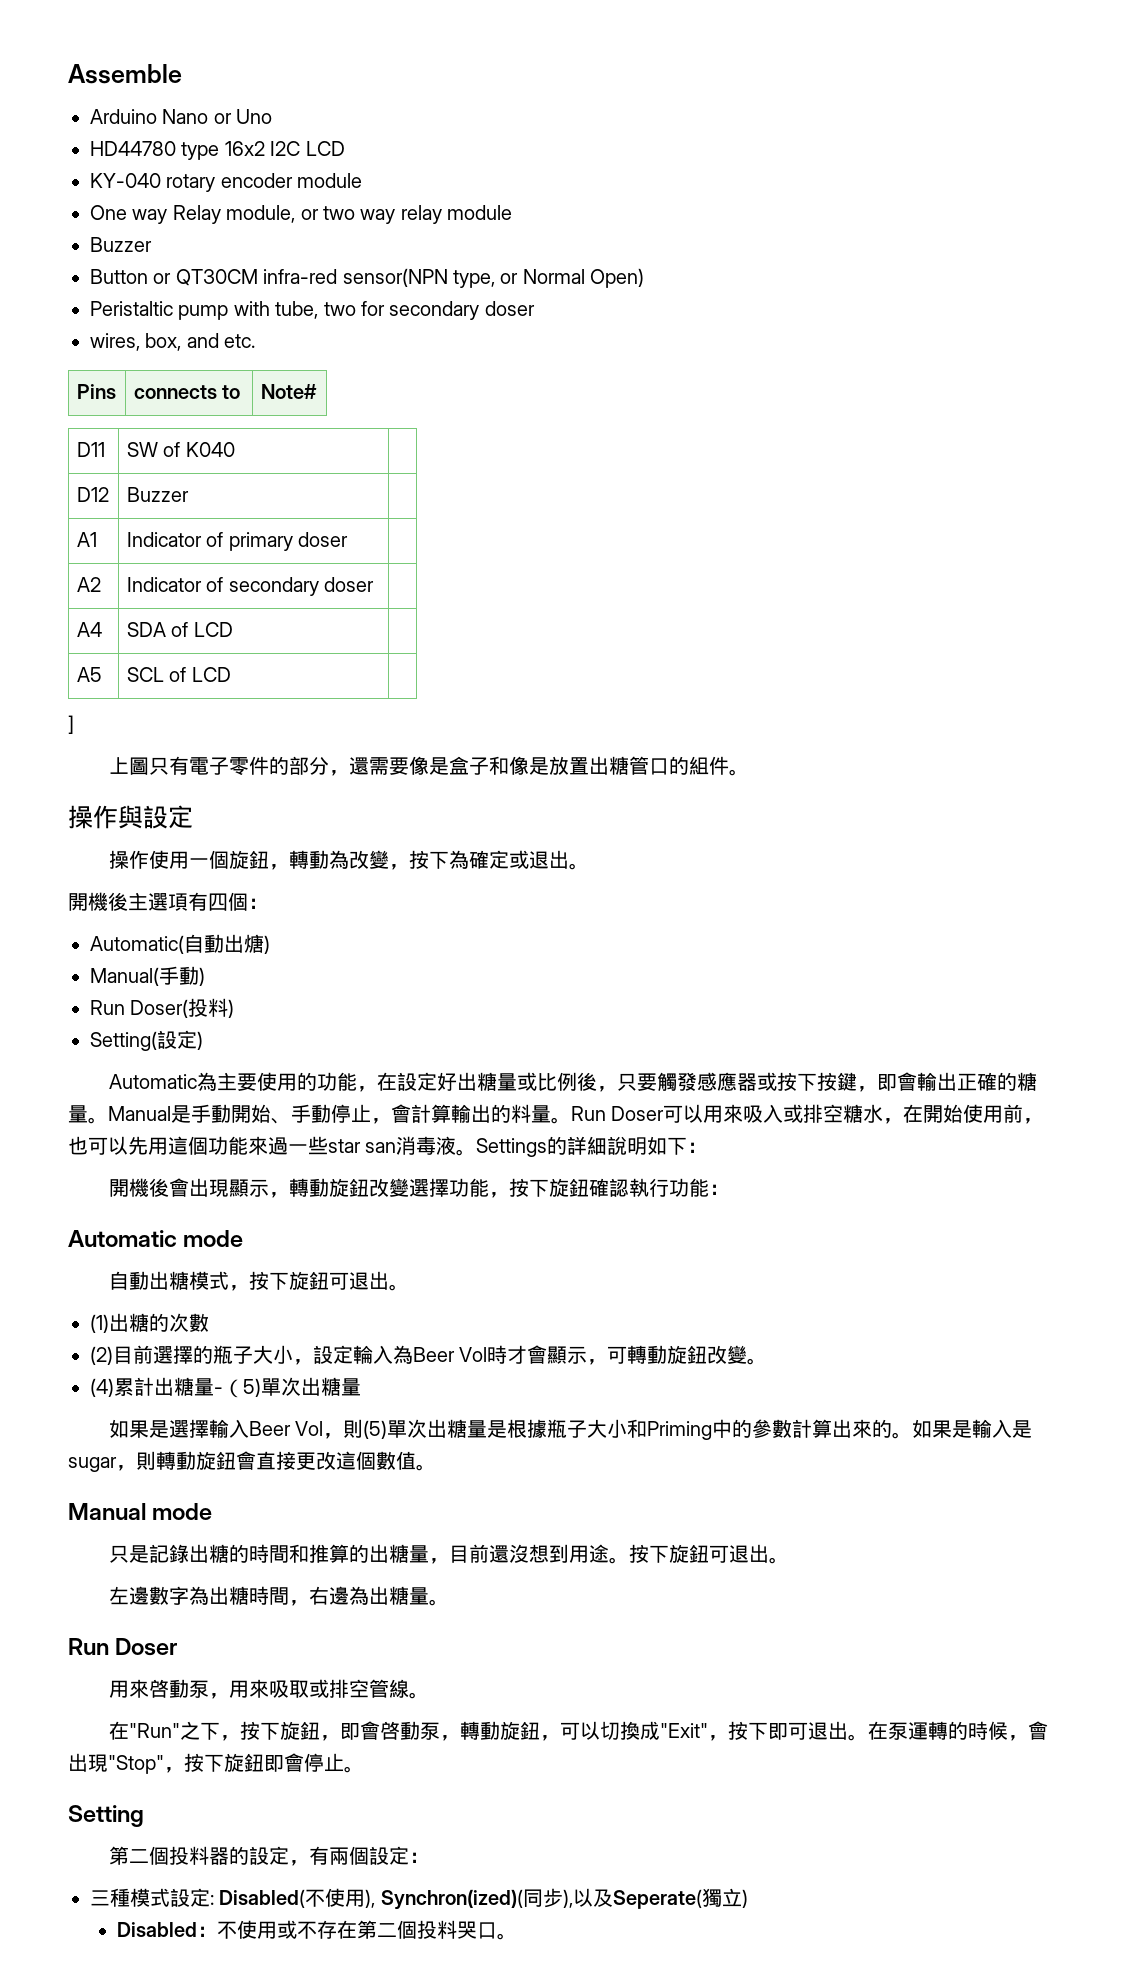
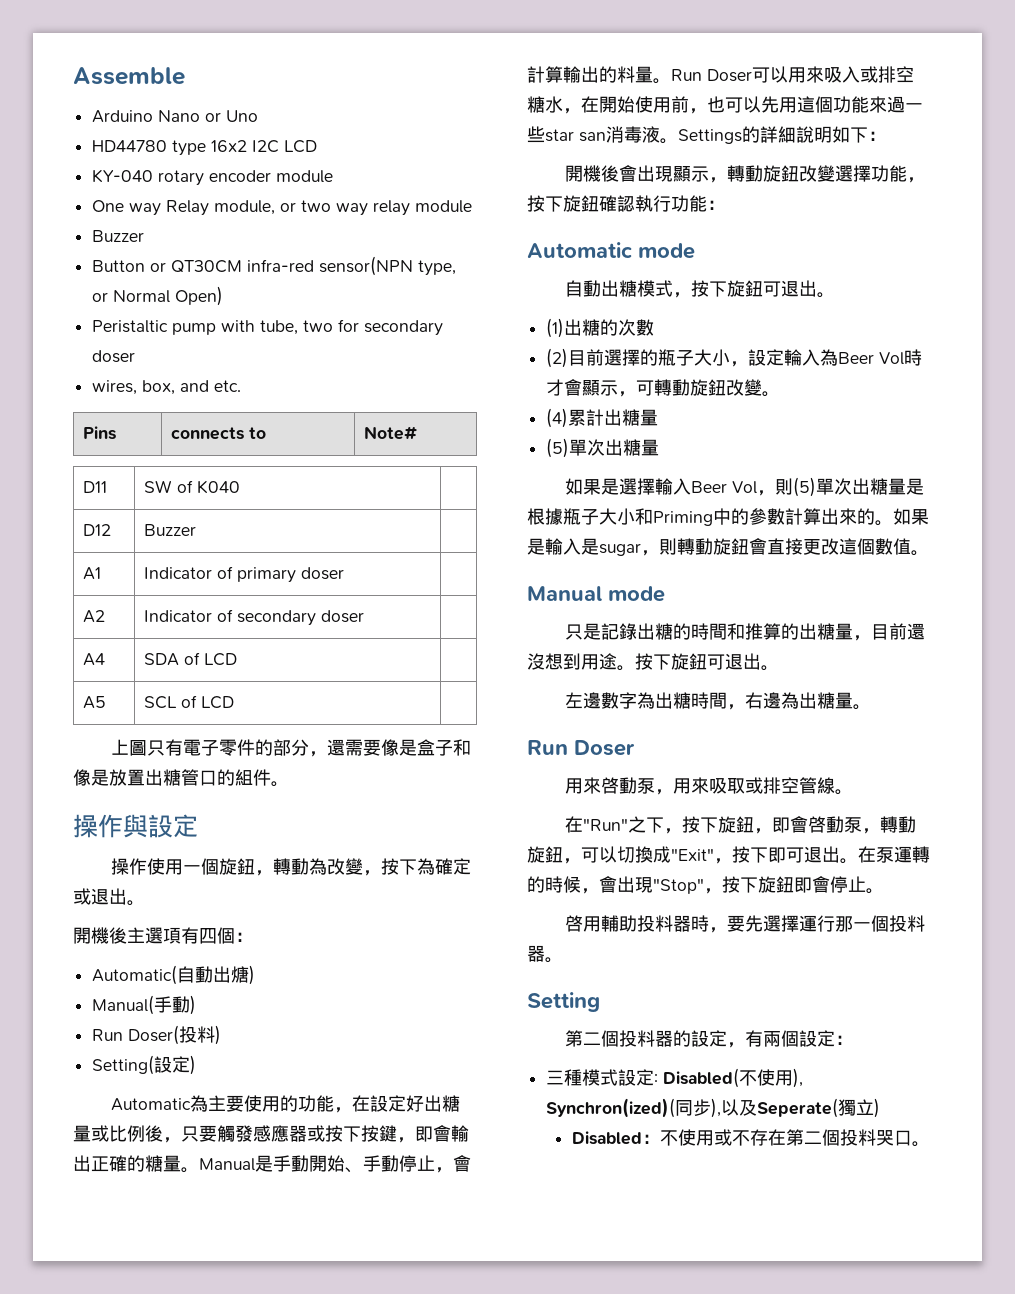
[68,715,74,734] // ] -> (234, 702) none
[214,1378,261,1398] -（5) -> [546,438,570,458] // (5)
(364, 1769) none -> [564,915,925,933] [527,945,563,963] // 啓用輔助投料器時，要先選擇運行那一個投料器。

